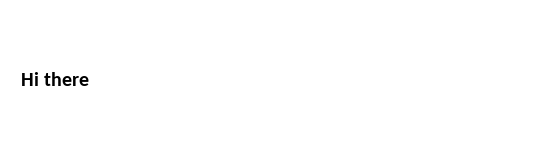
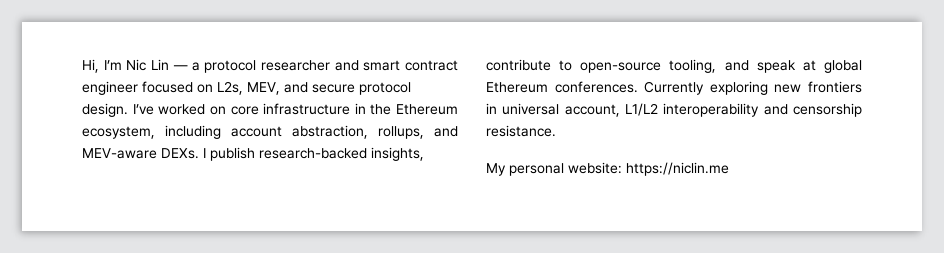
[21,72,90,86] Hi there -> [82,59,458,73] [82,81,411,95] [82,103,458,117] [82,125,458,139] [82,147,424,161] [486,59,862,73] [486,81,862,95] [486,103,862,117] [486,125,556,137] [486,162,729,176] Hi, I’m Nic Lin — a protocol researcher and smart contract engineer focused on L2s, MEV, and secure protocol design. I’ve worked on core infrastructure in the Ethereum ecosystem, including account abstraction, rollups, and MEV-aware DEXs. I publish research-backed insights, contribute to open-source tooling, and speak at global Ethereum conferences. Currently exploring new frontiers in universal account, L1/L2 interoperability and censorship resistance. // My personal website: https://niclin.me

